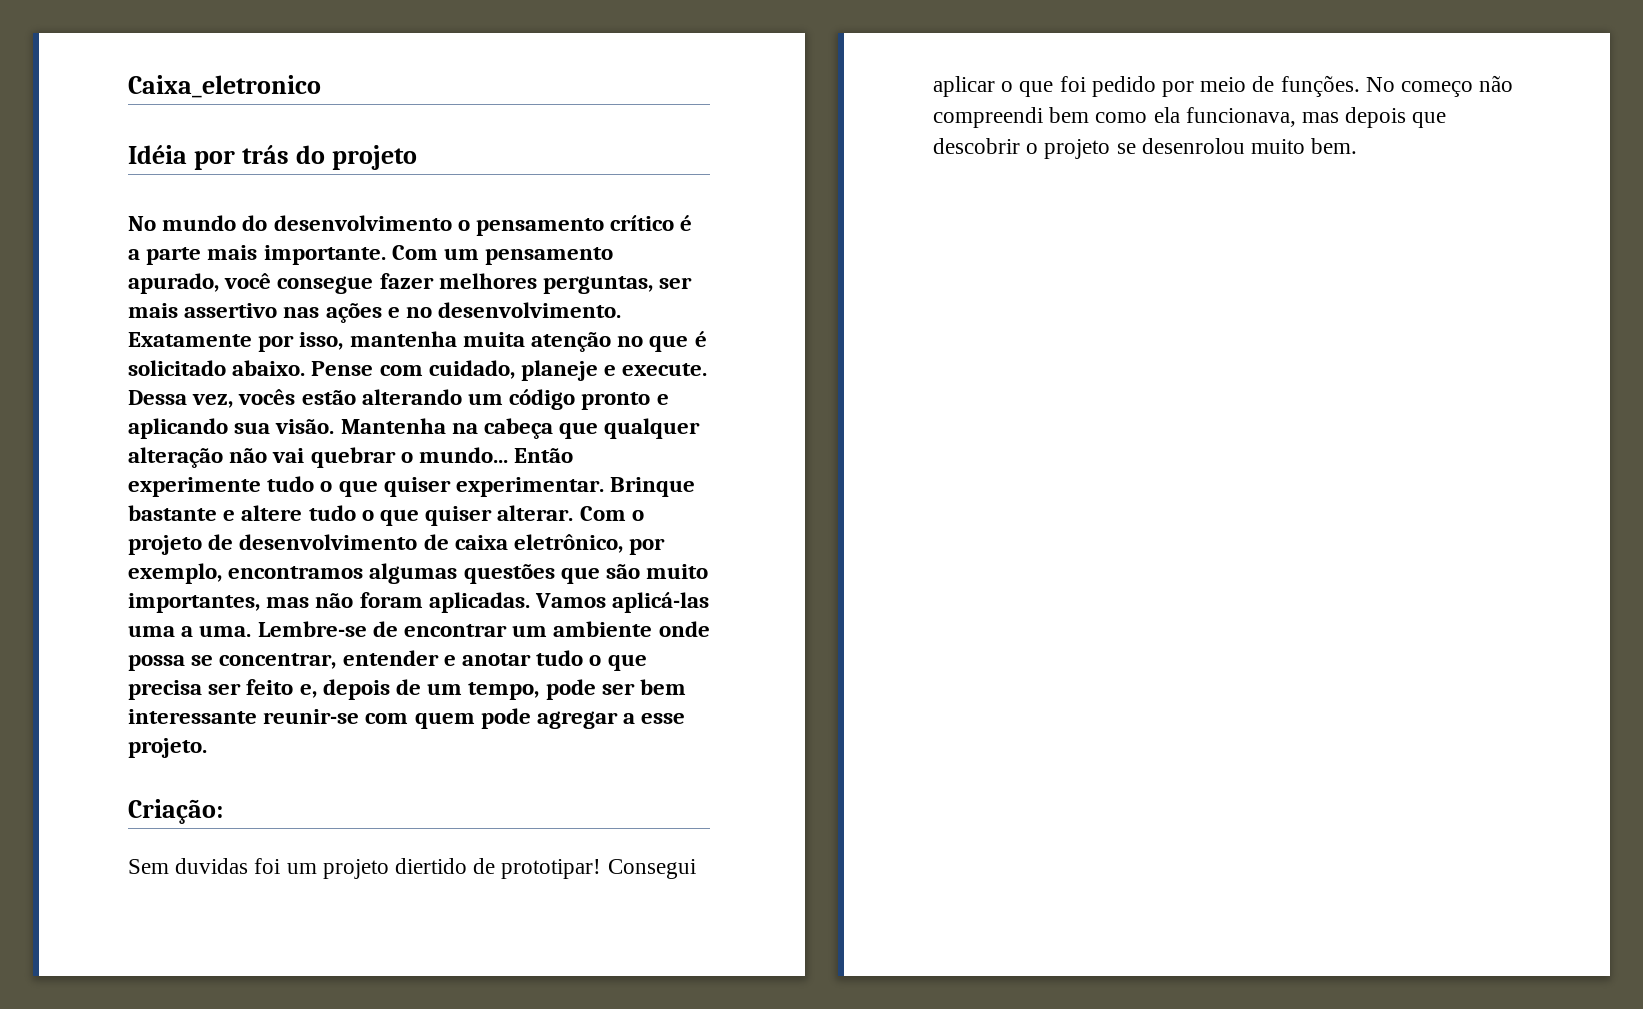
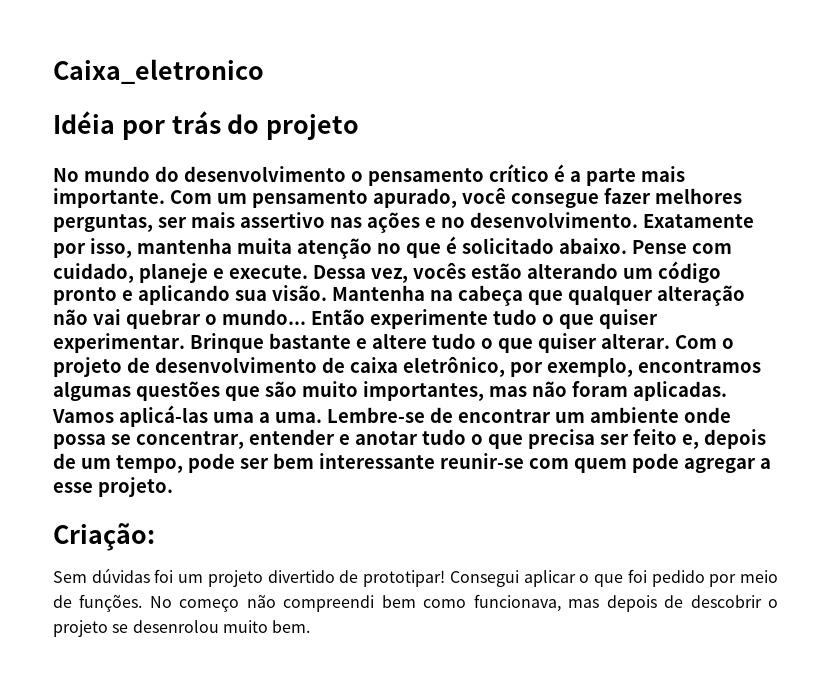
[175,858,249,874] duvidas -> [91,568,150,583] dúvidas
[395,858,468,874] diertido -> [267,570,335,583] divertido
[1153,107,1180,123] ela -> (467, 603) none
[1412,112,1447,128] que -> [664,595,684,608] de

